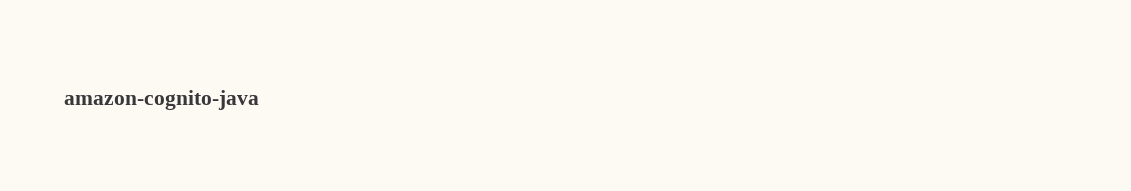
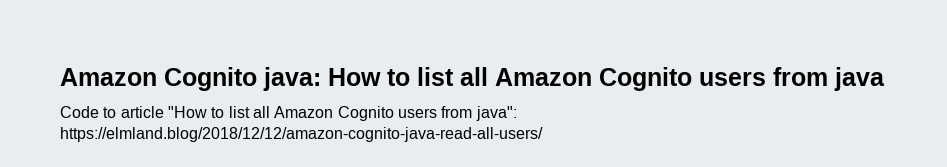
[64,90,259,110] amazon-cognito-java -> [60,67,885,91] [60,106,517,121] [60,127,543,142] Amazon Cognito java: How to list all Amazon Cognito users from java // Code to article "How to list all Amazon Cognito users from java": https://elmland.blog/2018/12/12/amazon-cognito-java-read-all-users/

